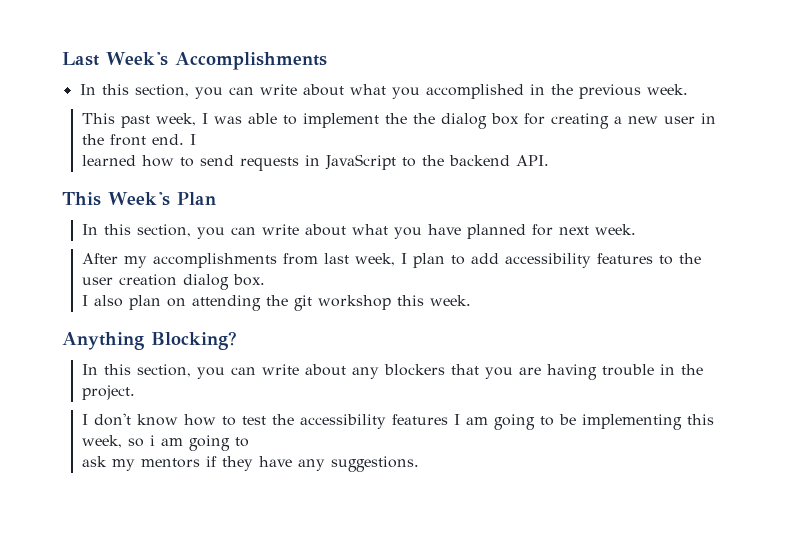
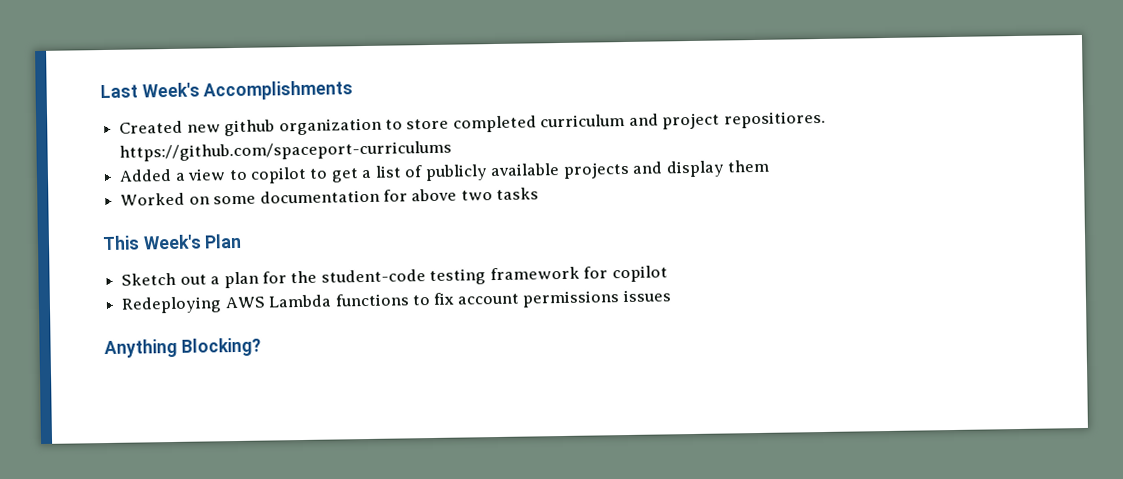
[79,84,688,99] [81,113,716,129] [81,134,196,146] [81,154,549,171] [62,192,216,206] [81,224,636,239] [81,253,701,268] [81,274,265,290] [81,295,471,311] [62,331,237,350] [81,364,703,380] [81,385,135,400] [81,413,714,430] [81,435,249,451] [81,456,419,472] In this section, you can write about what you accomplished in the previous week. // This past week, I was able to implement the the dialog box for creating a new user in the front end. I // learned how to send requests in JavaScript to the backend API. // This Week's Plan // In this section, you can write about what you have planned for next week. // After my accomplishments from last week, I plan to add accessibility features to the user creation dialog box. // I also plan on attending the git workshop this week. // Anything Blocking? // In this section, you can write about any blockers that you are having trouble in the project. // I don't know how to test the accessibility features I am going to be implementing this week, so i am going to // ask my mentors if they have any suggestions. -> [119,110,826,137] [119,140,453,162] [119,159,769,184] [120,187,540,206] [102,233,243,251] [121,265,668,289] [121,289,671,314] [104,337,261,359] Created new github organization to store completed curriculum and project repositiores. https://github.com/spaceport-curriculums // Added a view to copilot to get a list of publicly available projects and display them // Worked on some documentation for above two tasks // This Week's Plan // Sketch out a plan for the student-code testing framework for copilot // Redeploying AWS Lambda functions to fix account permissions issues // Anything Blocking?

